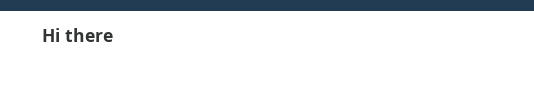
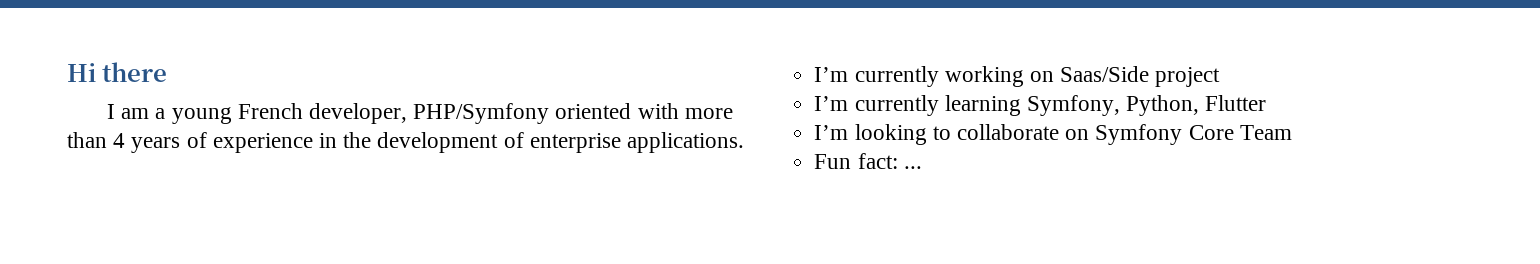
(113, 35) none -> [106,103,733,124] [67,132,745,153] [814,66,1221,87] [814,95,1267,116] [814,124,1292,145] [814,153,922,169] // I am a young French developer, PHP/Symfony oriented with more than 4 years of experience in the development of enterprise applications. // I’m currently working on Saas/Side project // I’m currently learning Symfony, Python, Flutter // I’m looking to collaborate on Symfony Core Team // Fun fact: ...

